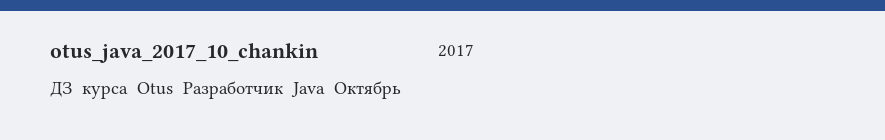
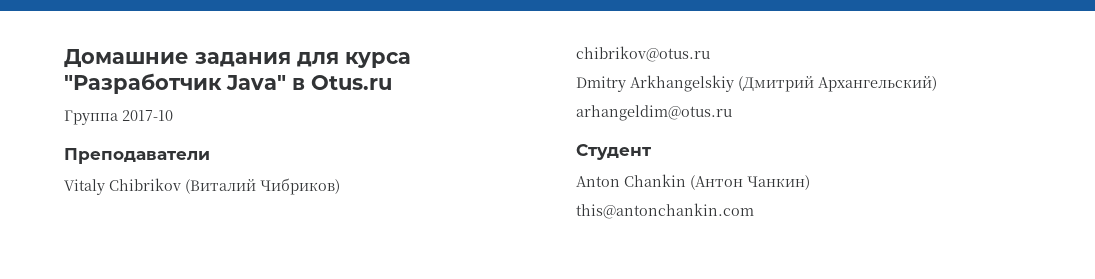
[50,43,319,63] [50,81,401,99] [438,44,474,57] otus_java_2017_10_chankin // ДЗ курса Otus Разработчик Java Октябрь 2017 -> [64,49,411,68] [64,73,392,94] [64,110,173,125] [64,148,210,164] [64,178,340,195] [576,46,710,62] [576,75,937,92] [576,105,732,121] [576,144,651,160] [576,174,810,190] [576,203,754,219] Домашние задания для курса "Разработчик Java" в Otus.ru // Группа 2017-10 // Преподаватели // Vitaly Chibrikov (Виталий Чибриков) // chibrikov@otus.ru // Dmitry Arkhangelskiy (Дмитрий Архангельский) // arhangeldim@otus.ru // Студент // Anton Chankin (Антон Чанкин) // this@antonchankin.com

